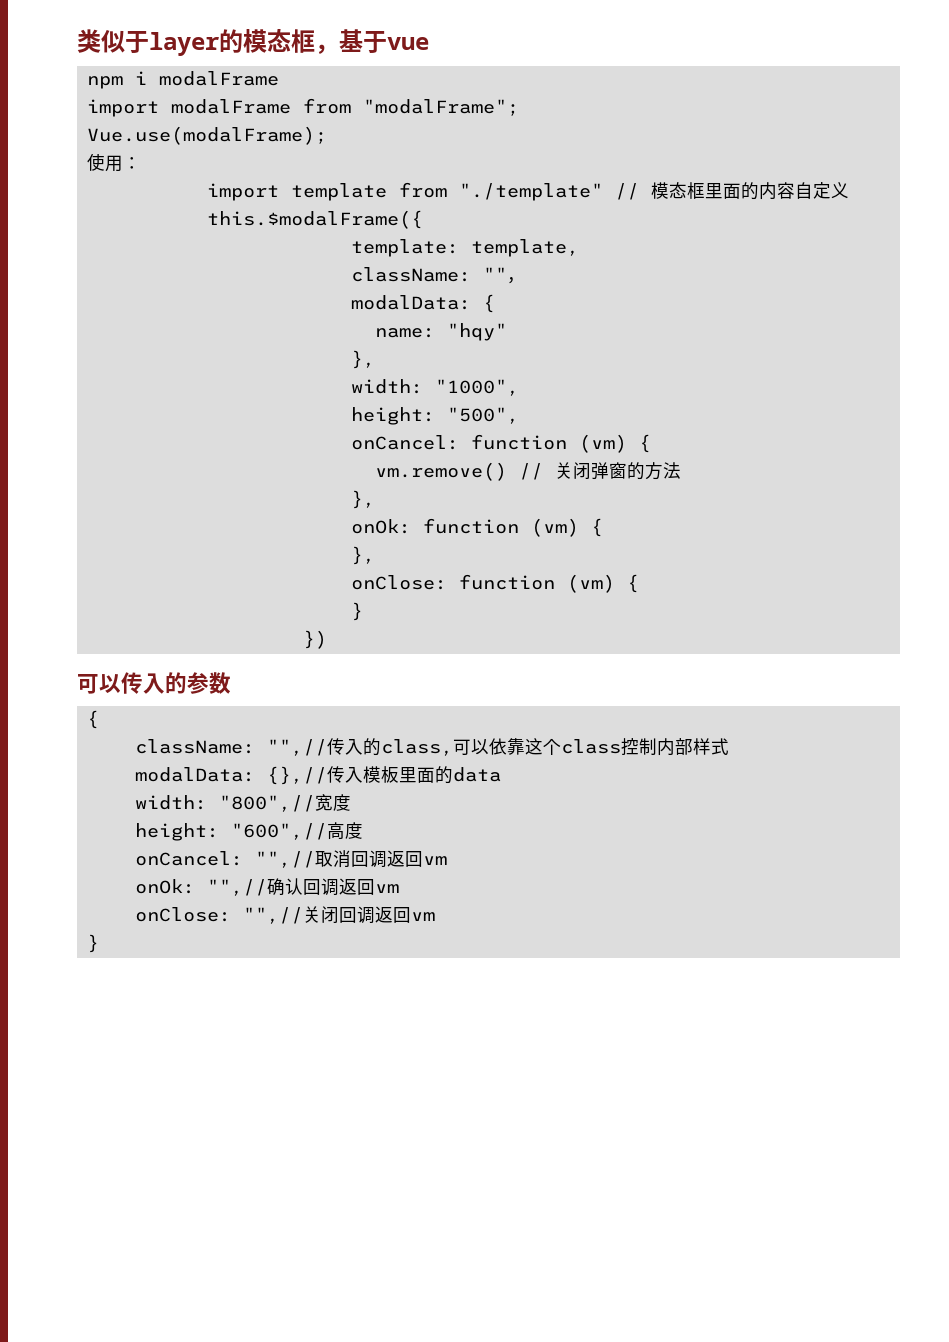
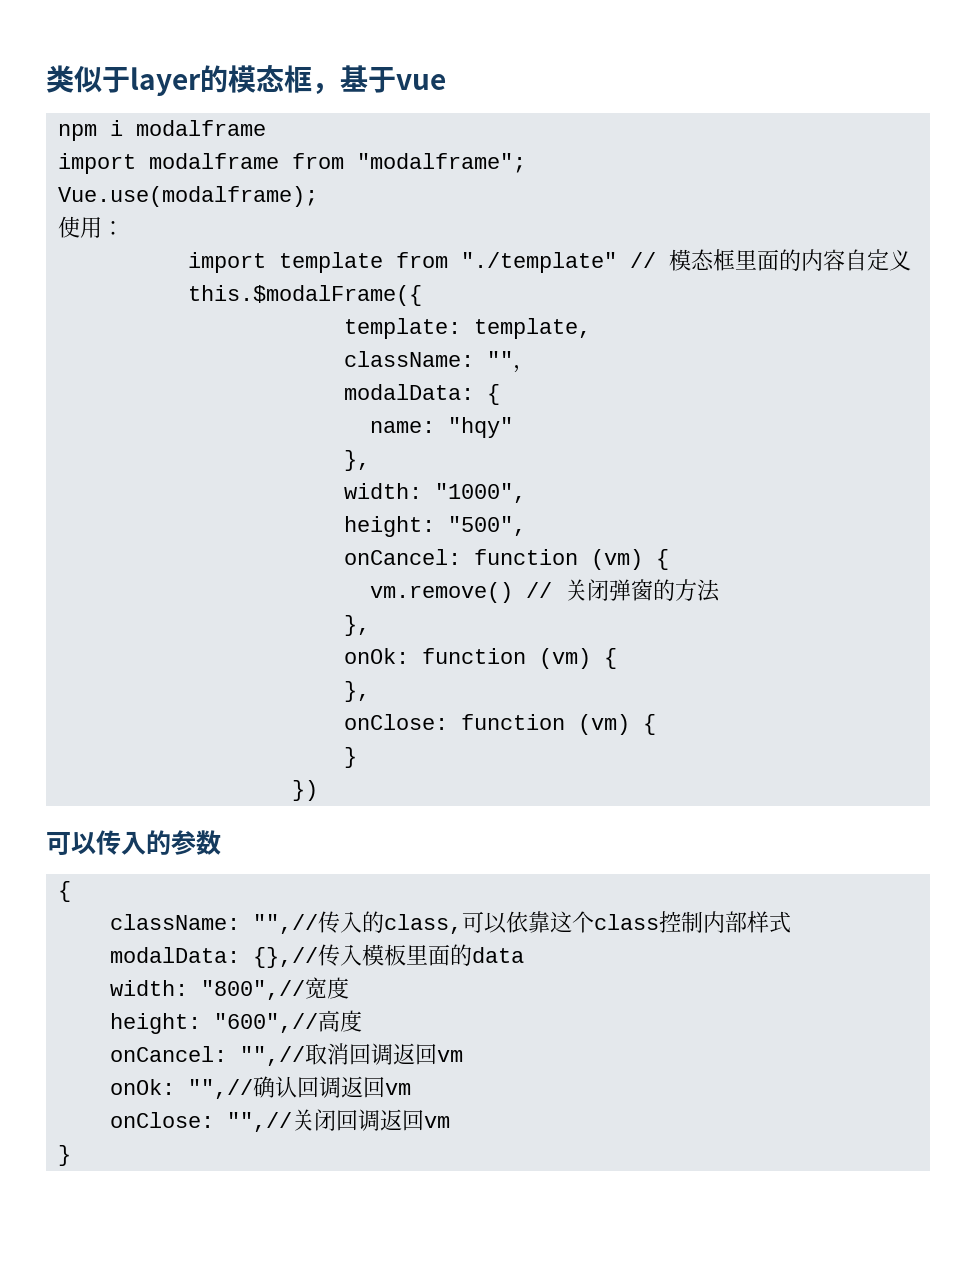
[159,71,280,86] [87,98,520,117] [87,126,328,145] modalFrame // import modalFrame from "modalFrame"; // Vue.use(modalFrame); -> [136,120,266,136] [58,153,526,174] [58,186,318,207] modalframe // import modalframe from "modalframe"; // Vue.use(modalframe);

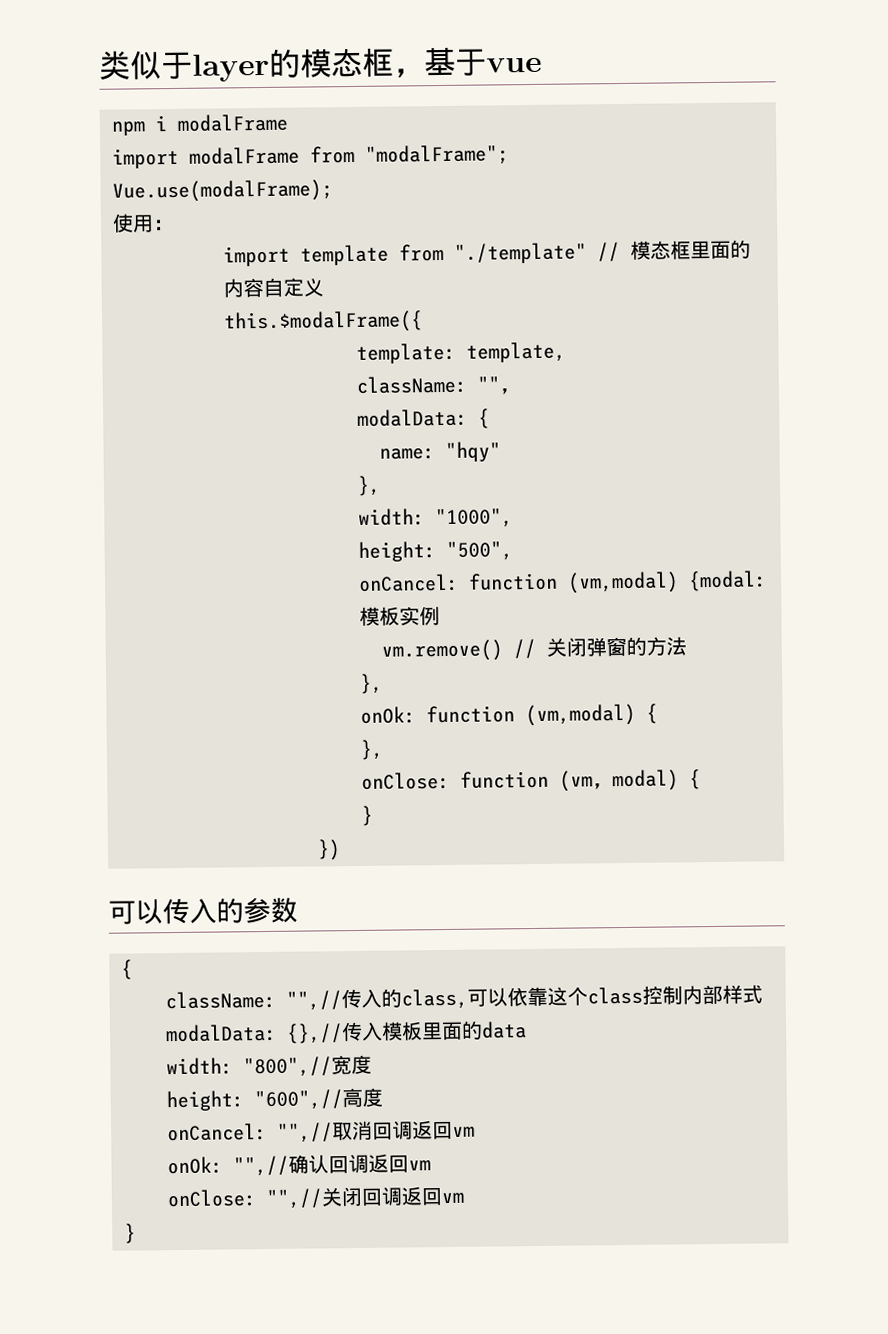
[136,120,266,136] [58,153,526,174] [58,186,318,207] modalframe // import modalframe from "modalframe"; // Vue.use(modalframe); -> [177,113,288,132] [112,144,509,169] [112,179,333,203] modalFrame // import modalFrame from "modalFrame"; // Vue.use(modalFrame);
[591,549,669,570] (vm) { -> [567,570,767,594] [359,606,440,626] (vm,modal) {modal:模板实例
[539,648,591,669] (vm) -> [525,703,636,727] (vm,modal)
[578,714,630,735] (vm) -> [559,769,679,792] (vm，modal)

